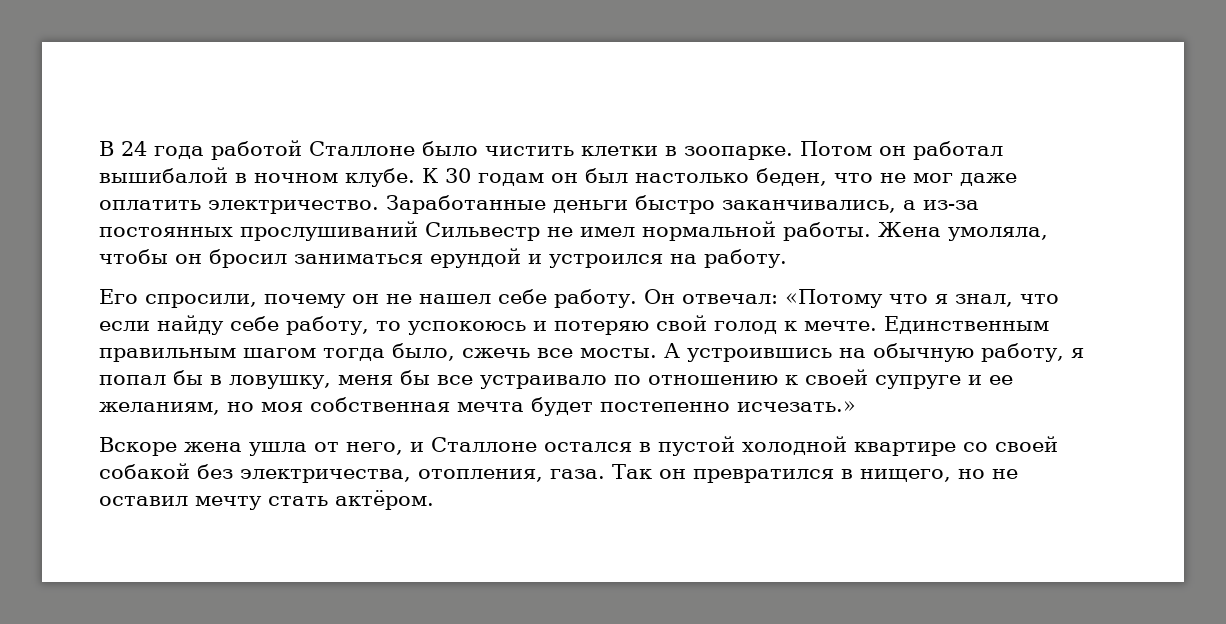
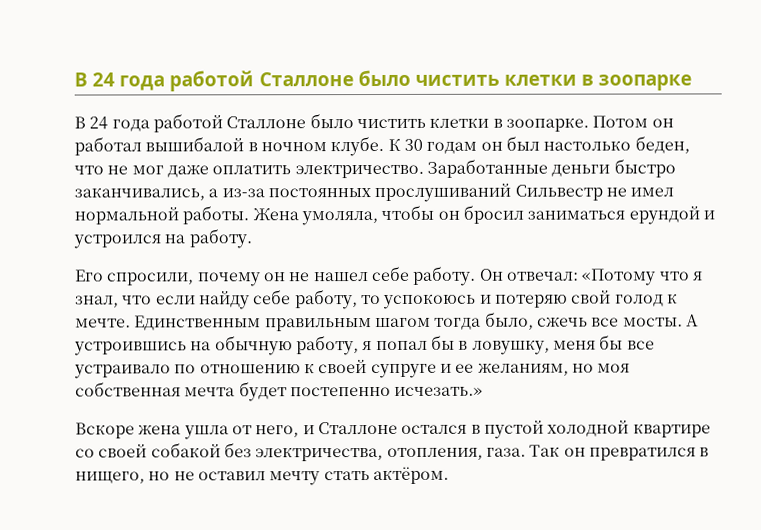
[99,140,677,160] В 24 года работой Сталлоне было чистить клетки в -> [74,69,693,92] [74,113,503,133] В 24 года работой Сталлоне было чистить клетки в зоопарке // В 24 года работой Сталлоне было чистить клетки в

